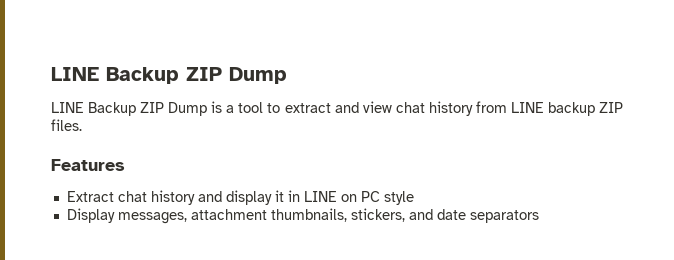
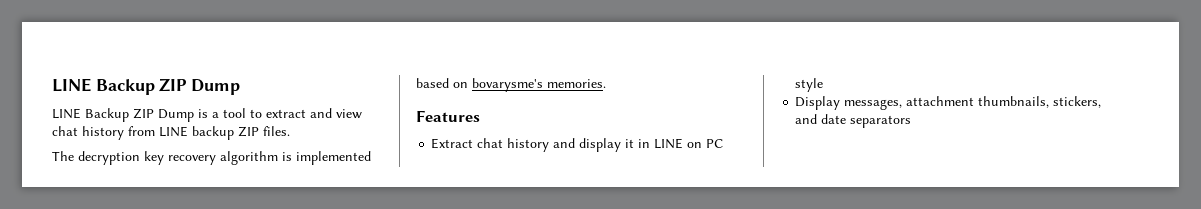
(82, 125) none -> [52,151,371,165] [416,78,606,92] // The decryption key recovery algorithm is implemented based on bovarysme's memories.

